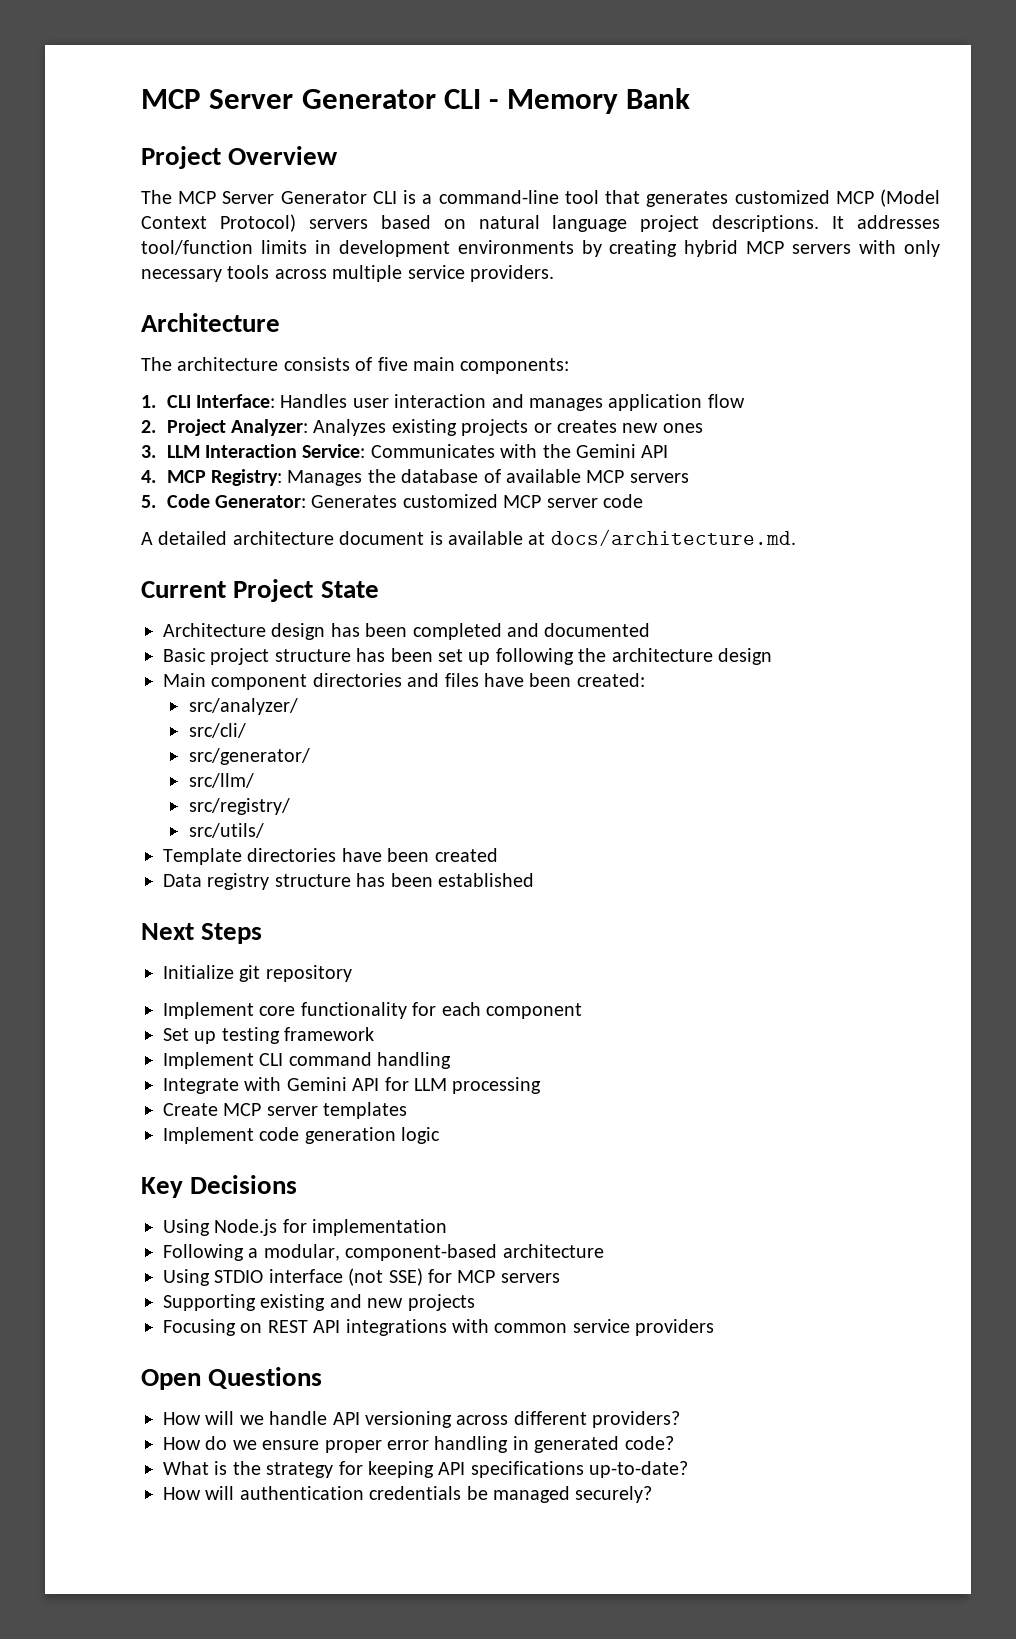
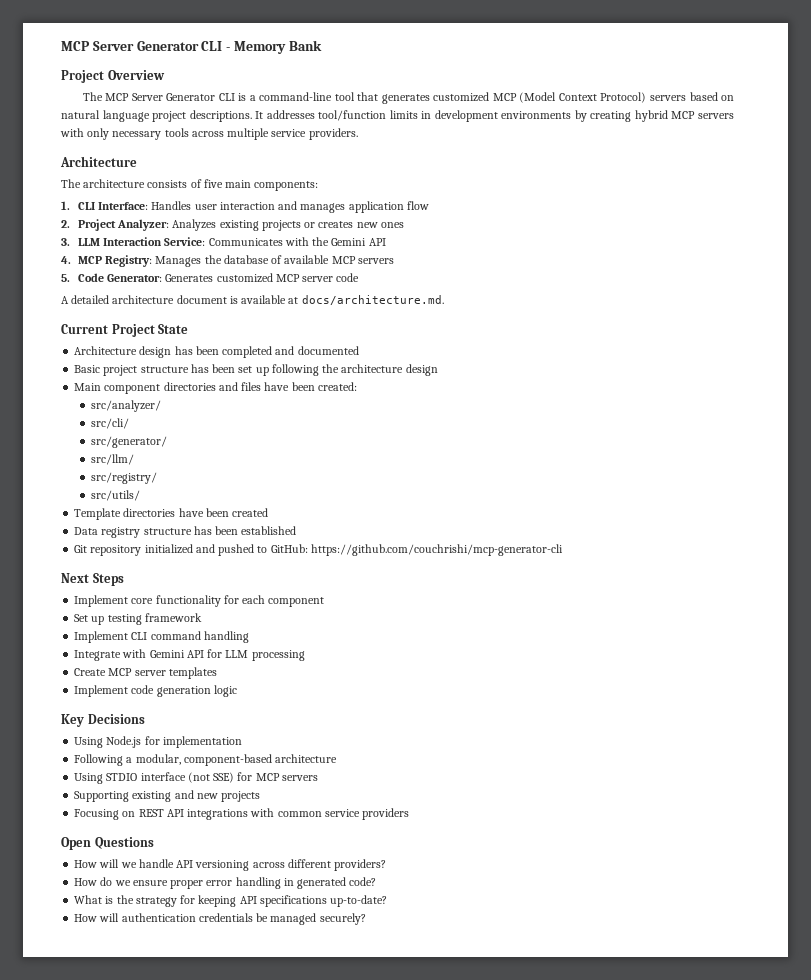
(534, 880) none -> [74,544,563,556] // Git repository initialized and pushed to GitHub: https://github.com/couchrishi/mcp-generator-cli
[163,965,352,982] // Initialize git repository -> (124, 579) none

